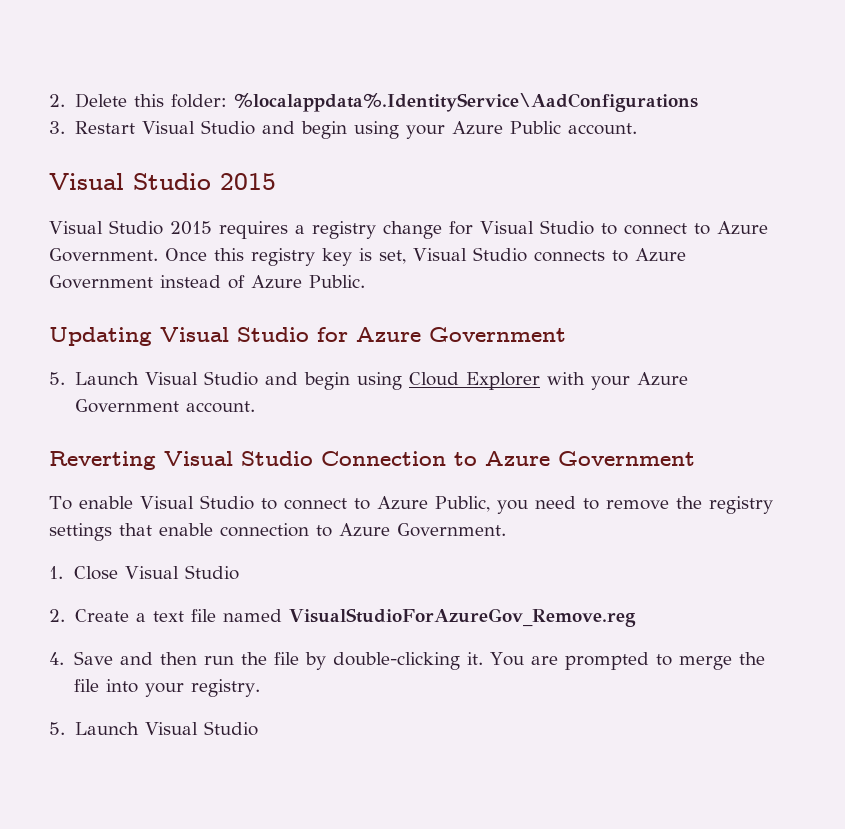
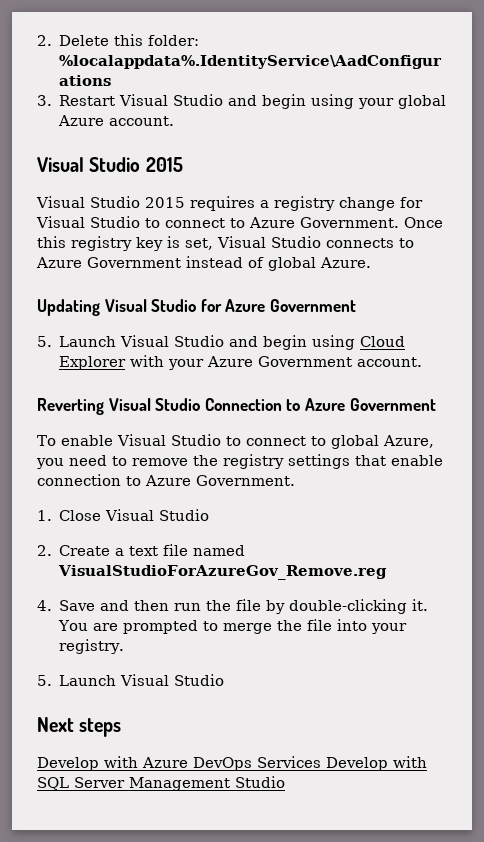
[452,121,562,135] Azure Public -> [398,95,447,109] [58,115,105,126] global Azure
[251,275,365,289] Azure Public. -> [268,257,371,271] global Azure.
[376,496,490,512] Azure Public, -> [330,435,434,449] global Azure,
(259, 728) none -> [37,717,122,737] [37,756,427,771] [37,776,285,791] // Next steps // Develop with Azure DevOps Services Develop with SQL Server Management Studio

